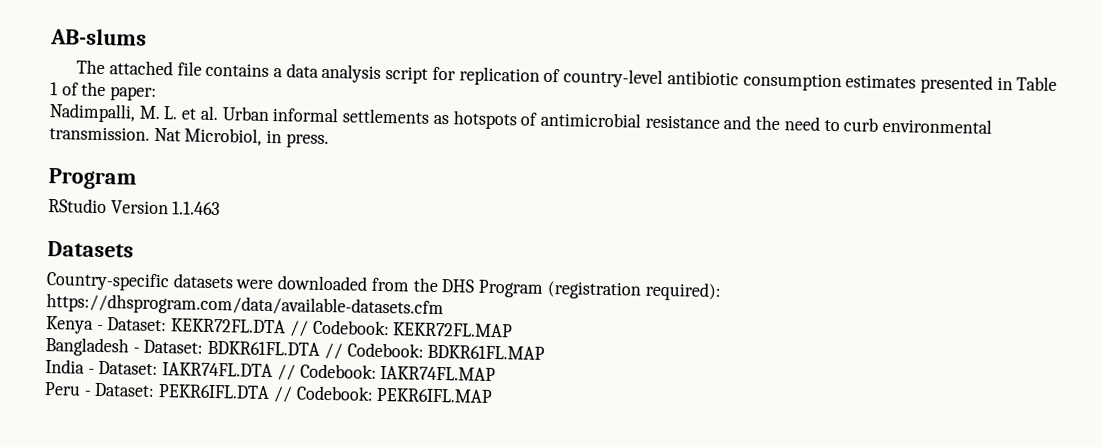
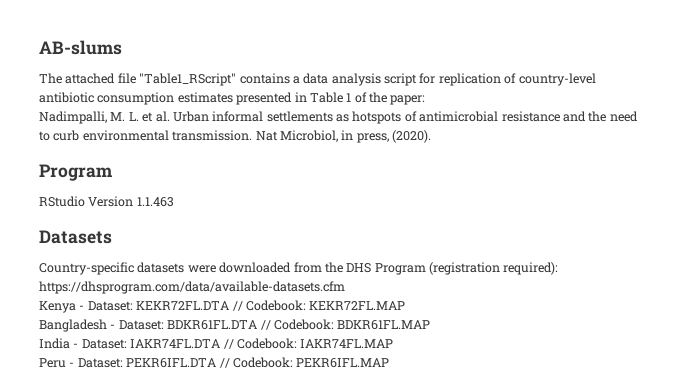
(202, 68) none -> [139,73,237,86] "Table1_RScript"
[285,133,329,149] press. -> [356,130,431,143] press, (2020).

